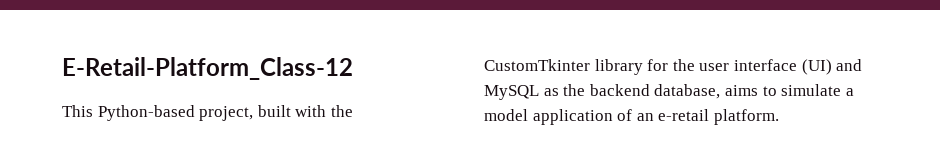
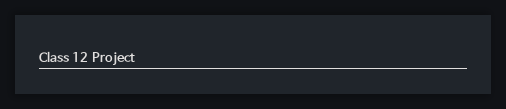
[62,57,353,80] [62,105,353,121] [484,59,863,75] [484,84,854,100] [484,109,779,125] E-Retail-Platform_Class-12 // This Python-based project, built with the CustomTkinter library for the user interface (UI) and MySQL as the backend database, aims to simulate a model application of an e-retail platform. -> [39,51,135,66] Class 12 Project

